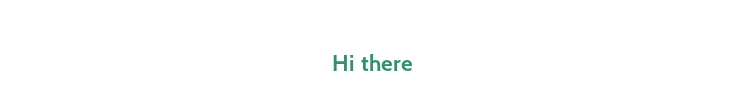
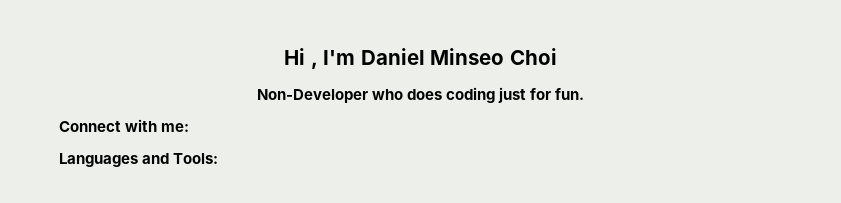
[360,54,413,71] there -> [310,48,557,69] [256,87,585,103] [59,119,190,132] [59,153,219,167] , I'm Daniel Minseo Choi // Non-Developer who does coding just for fun. // Connect with me: // Languages and Tools:

